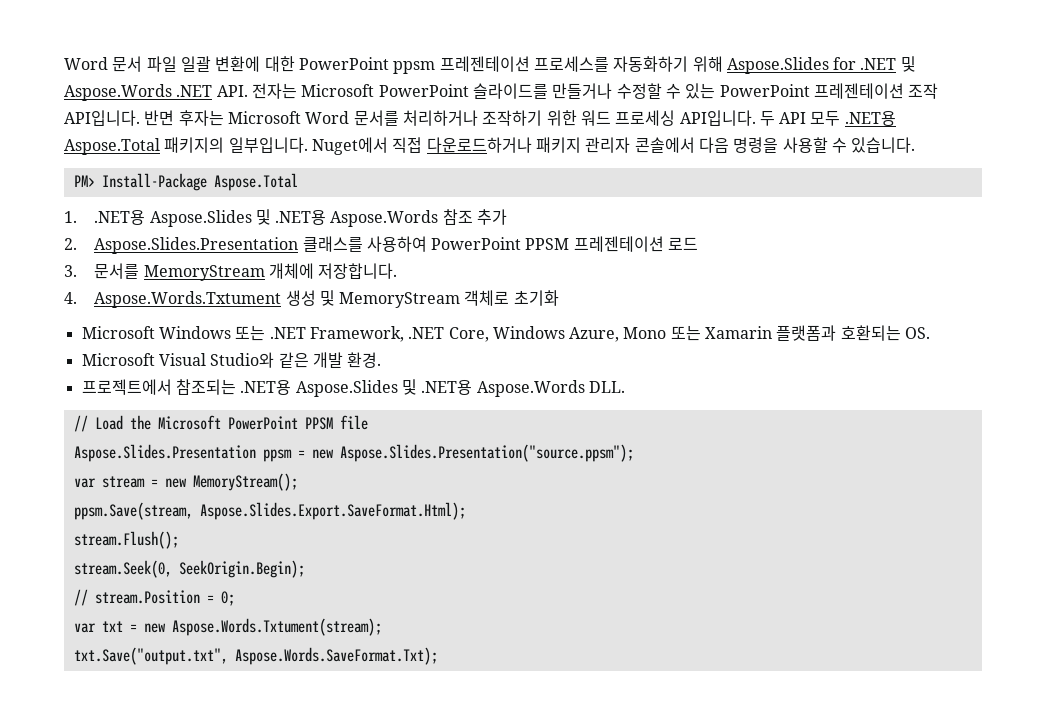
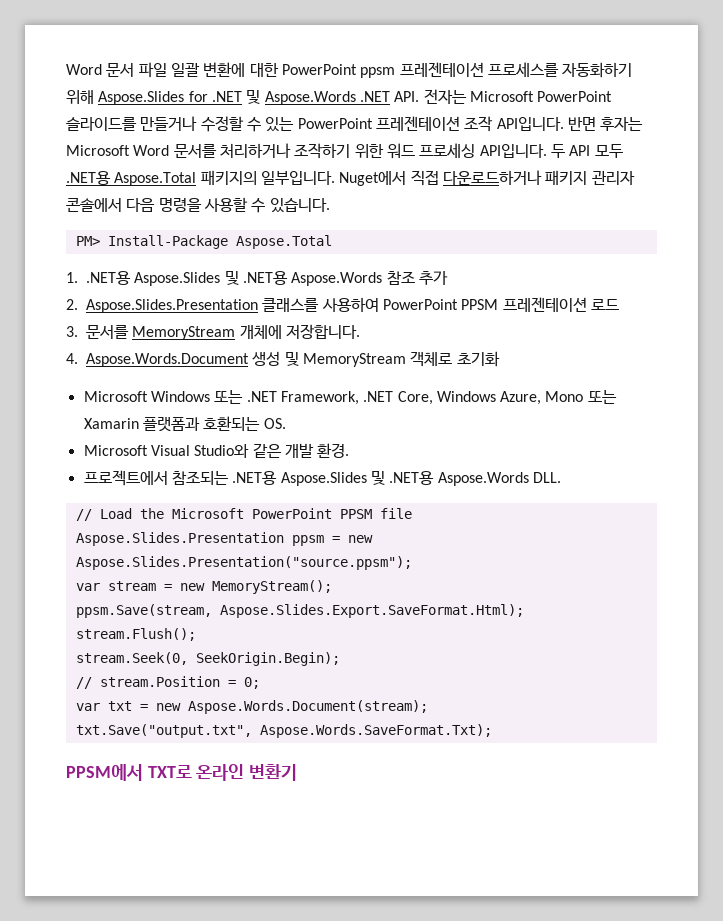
[94,291,282,308] Aspose.Words.Txtument -> [86,353,249,367] Aspose.Words.Document
[171,618,382,636] Aspose.Words.Txtument(stream); -> [187,700,428,714] Aspose.Words.Document(stream);
(438, 656) none -> [66,764,298,781] // PPSM에서 TXT로 온라인 변환기

